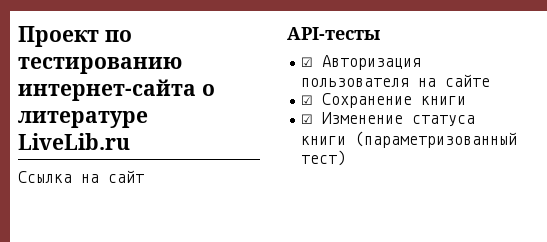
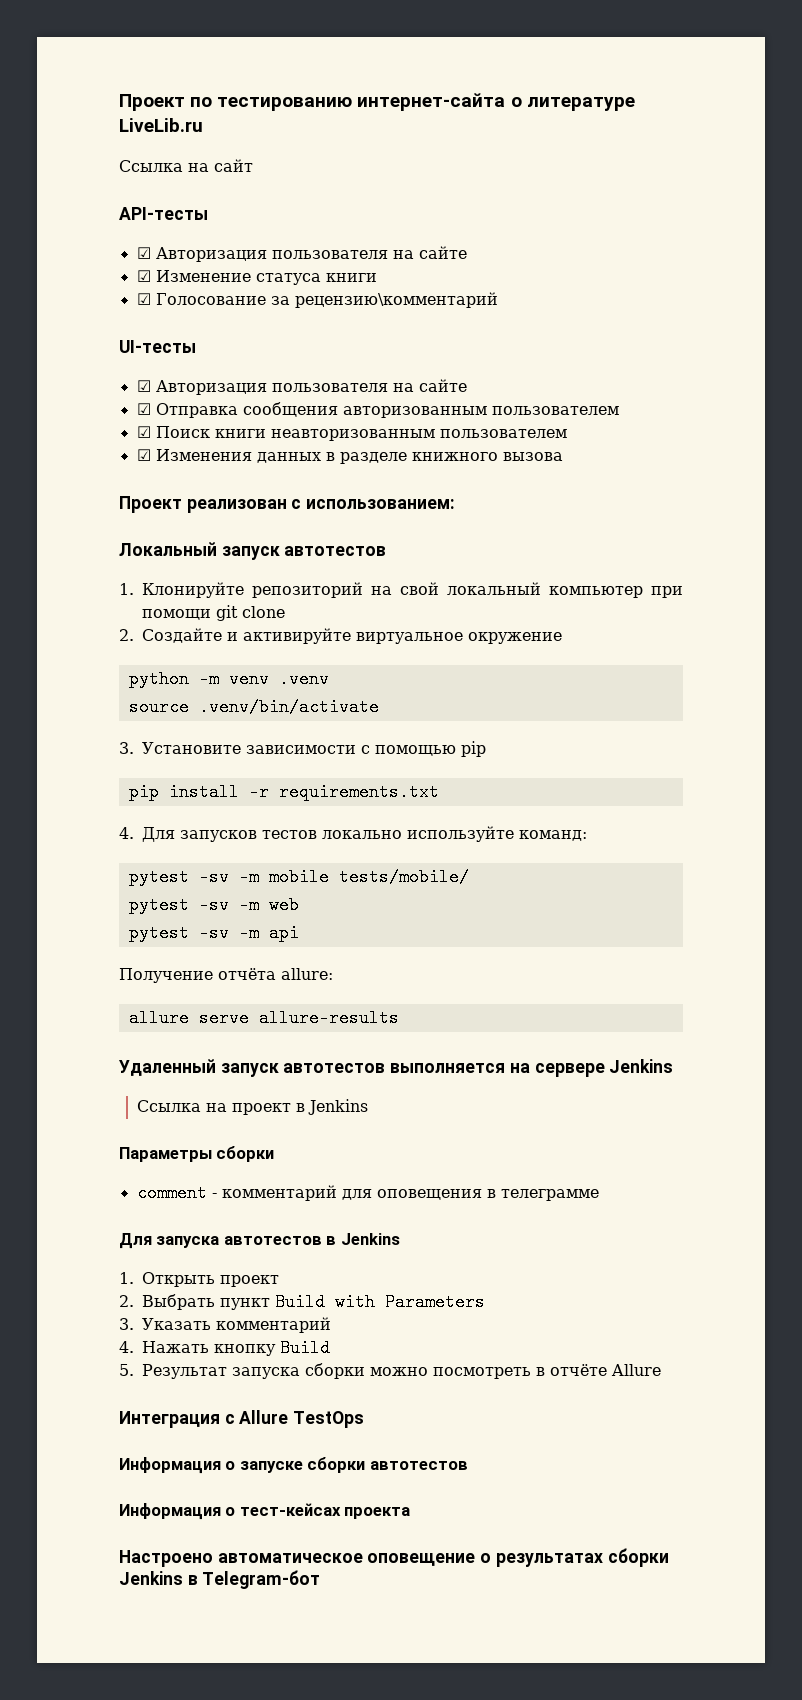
[322,93,413,108] Сохранение -> [155,270,321,285] Изменение статуса
[322,112,476,127] [301,131,518,148] [301,150,347,166] Изменение статуса книги (параметризованный тест) -> [155,292,498,308] [119,340,196,353] [136,379,467,395] [136,402,619,418] [136,426,567,441] [136,449,563,464] [119,496,456,513] [119,542,387,560] [119,582,683,598] [142,605,285,621] [119,628,562,644] [128,670,329,688] [128,698,379,716] [119,741,486,757] [128,783,439,801] [119,826,587,842] [128,868,469,886] [128,896,299,914] [128,924,299,942] [119,968,333,983] [128,1009,399,1027] [119,1059,674,1077] [137,1099,369,1115] [119,1146,275,1162] [136,1184,599,1202] [119,1233,400,1249] [119,1272,279,1287] [119,1293,485,1311] [119,1317,331,1333] [119,1339,330,1357] [119,1363,661,1379] [119,1410,365,1428] [119,1457,468,1474] [119,1503,411,1520] [119,1548,669,1567] [119,1570,321,1589] Голосование за рецензию\комментарий // UI-тесты // ☑ Авторизация пользователя на сайте // ☑ Отправка сообщения авторизованным пользователем // ☑ Поиск книги неавторизованным пользователем // ☑ Изменения данных в разделе книжного вызова // Проект реализован с использованием: // Локальный запуск автотестов // 1. Клонируйте репозиторий на свой локальный компьютер при помощи git clone // 2. Создайте и активируйте виртуальное окружение // python -m venv .venv // source .venv/bin/activate // 3. Установите зависимости с помощью pip // pip install -r requirements.txt // 4. Для запусков тестов локально используйте команд: // pytest -sv -m mobile tests/mobile/ // pytest -sv -m web // pytest -sv -m api // Получение отчёта allure: // allure serve allure-results // Удаленный запуск автотестов выполняется на сервере Jenkins // Ссылка на проект в Jenkins // Параметры сборки // comment - комментарий для оповещения в телеграмме // Для запуска автотестов в Jenkins // 1. Открыть проект // 2. Выбрать пункт Build with Parameters // 3. Указать комментарий // 4. Нажать кнопку Build // 5. Результат запуска сборки можно посмотреть в отчёте Allure // Интеграция с Allure TestOps // Информация о запуске сборки автотестов // Информация о тест-кейсах проекта // Настроено автоматическое оповещение о результатах сборки Jenkins в Telegram-бот

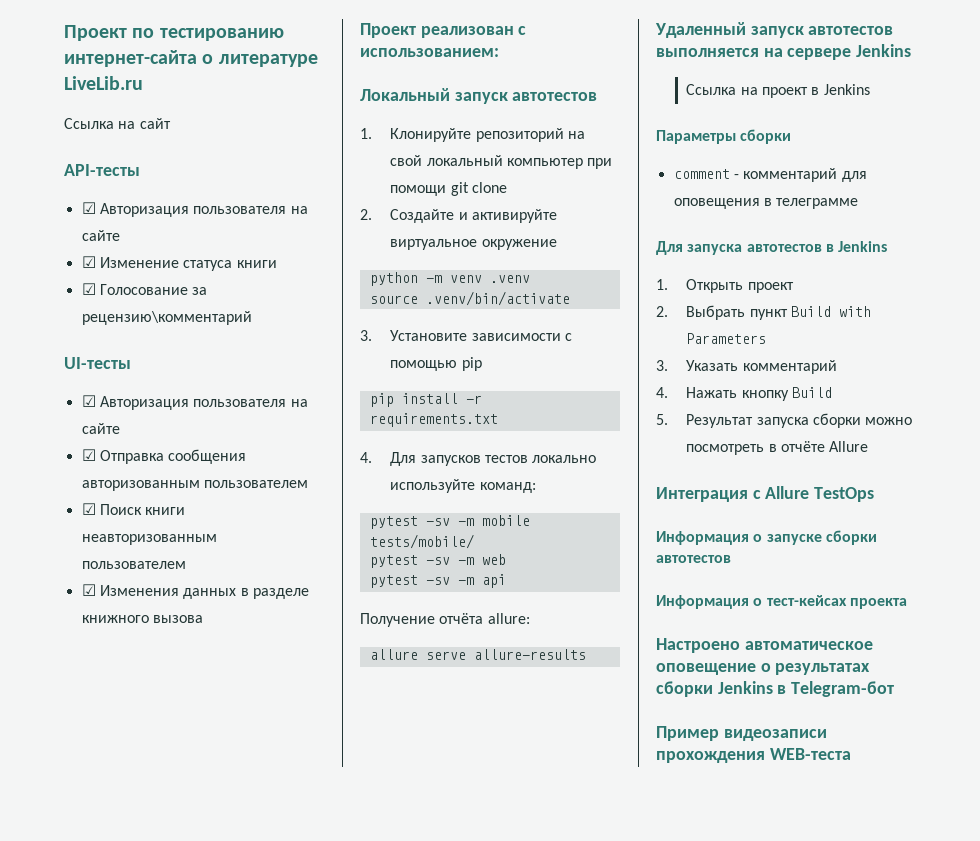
(321, 1579) none -> [656,726,827,741] [656,748,851,763] // Пример видеозаписи прохождения WEB-теста

